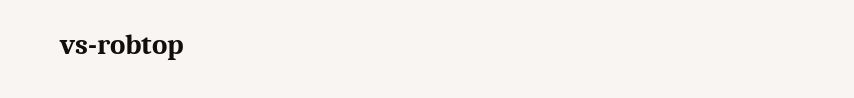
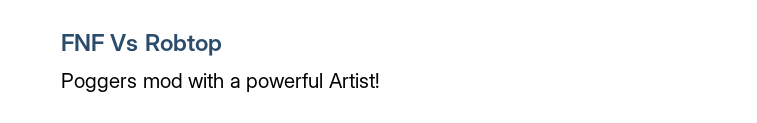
[59,34,184,60] vs-robtop -> [61,34,222,56] [61,73,380,92] FNF Vs Robtop // Poggers mod with a powerful Artist!

